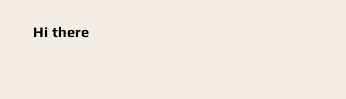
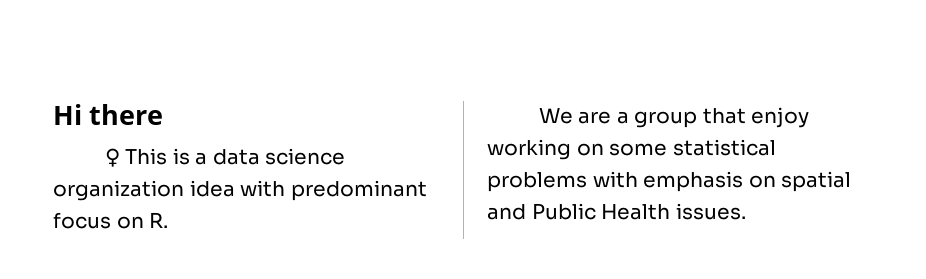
(89, 32) none -> [104,148,346,167] [53,180,427,201] [53,212,169,229] [538,107,810,128] [487,139,776,160] [487,171,852,192] [487,203,746,220] // ♀ This is a data science organization idea with predominant focus on R. // We are a group that enjoy working on some statistical problems with emphasis on spatial and Public Health issues.

